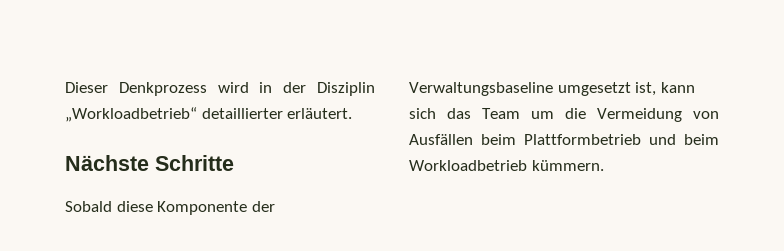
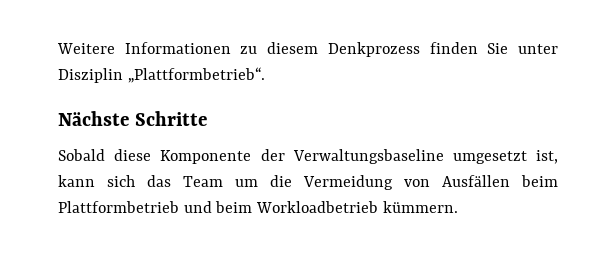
[65,82,376,96] [65,107,353,122] Dieser Denkprozess wird in der Disziplin „Workloadbetrieb“ detaillierter erläutert. -> [57,42,558,57] [58,67,265,83] Weitere Informationen zu diesem Denkprozess finden Sie unter Disziplin „Plattformbetrieb“.

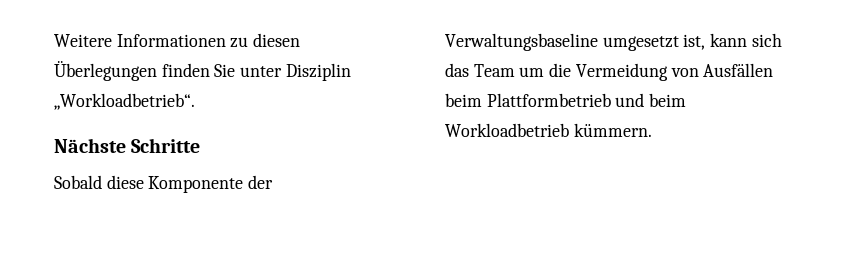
[267,42,420,57] diesem Denkprozess -> [253,33,301,47] [54,61,157,81] diesen Überlegungen
[127,67,265,83] „Plattformbetrieb“. -> [54,93,195,110] „Workloadbetrieb“.

